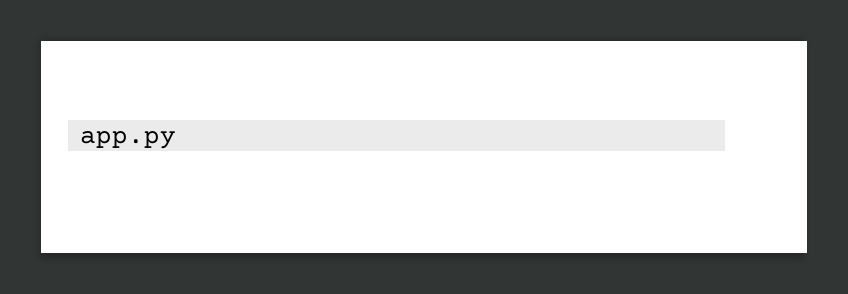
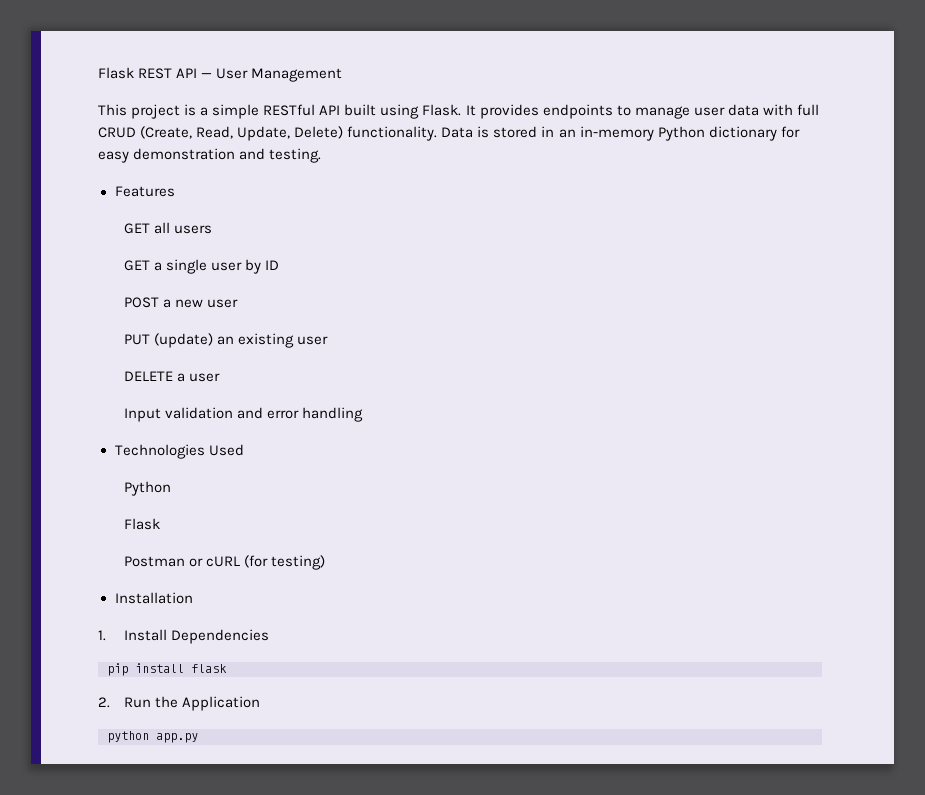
(80, 140) none -> [98,67,343,82] [98,104,819,119] [98,126,800,141] [98,148,322,163] [114,186,175,197] [123,222,213,234] [123,259,280,274] [123,297,239,308] [123,333,329,348] [123,371,221,382] [123,407,364,422] [114,444,244,459] [123,481,171,496] [123,518,160,530] [123,555,326,570] [114,592,193,604] [98,629,270,644] [107,663,227,676] [98,696,261,711] [107,731,149,743] Flask REST API — User Management // This project is a simple RESTful API built using Flask. It provides endpoints to manage user data with full CRUD (Create, Read, Update, Delete) functionality. Data is stored in an in-memory Python dictionary for easy demonstration and testing. // Features // GET all users // GET a single user by ID // POST a new user // PUT (update) an existing user // DELETE a user // Input validation and error handling // Technologies Used // Python // Flask // Postman or cURL (for testing) // Installation // 1. Install Dependencies // pip install flask // 2. Run the Application // python

